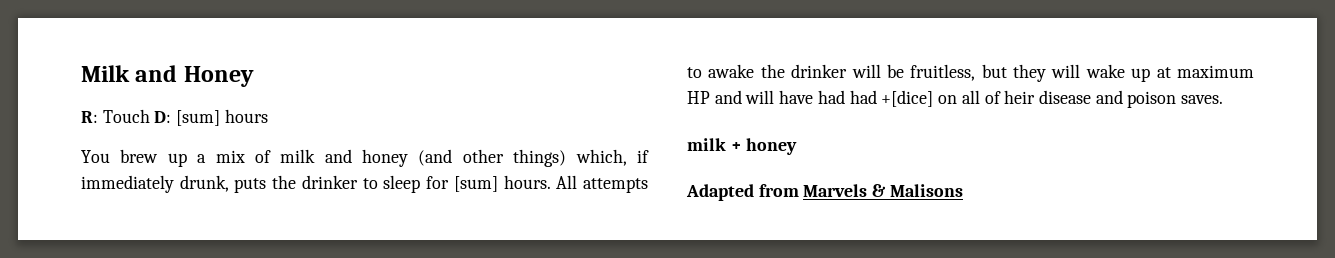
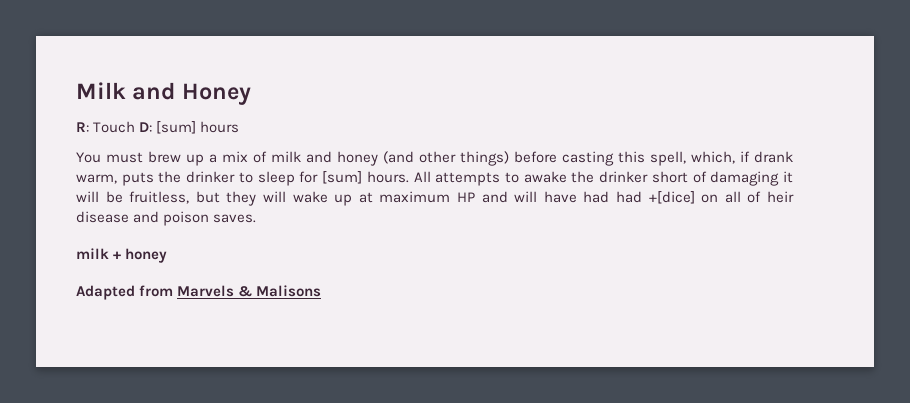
(110, 156) none -> [106,152,143,163] must
[575,149,649,166] [81,175,229,193] which, if immediately drunk, -> [514,151,793,166] [76,174,117,184] before casting this spell, which, if drank warm,
(848, 71) none -> [651,171,793,186] short of damaging it

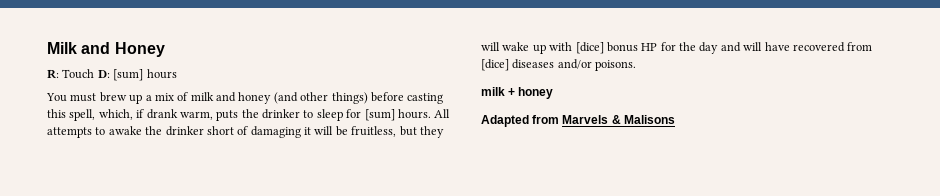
[358,191,795,204] [76,211,257,226] at maximum HP and will have had had +[dice] on all of heir disease and poison saves. -> [549,42,873,54] [481,59,637,71] with [dice] bonus HP for the day and will have recovered from [dice] diseases and/or poisons.

